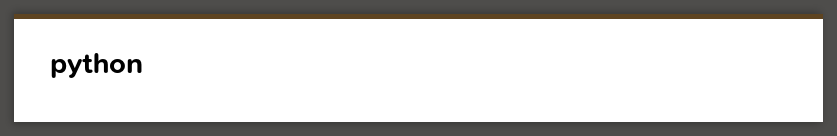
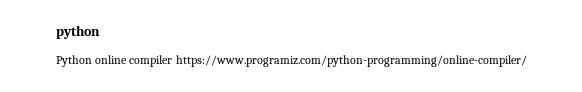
(143, 65) none -> [56,55,527,67] // Python online compiler https://www.programiz.com/python-programming/online-compiler/

